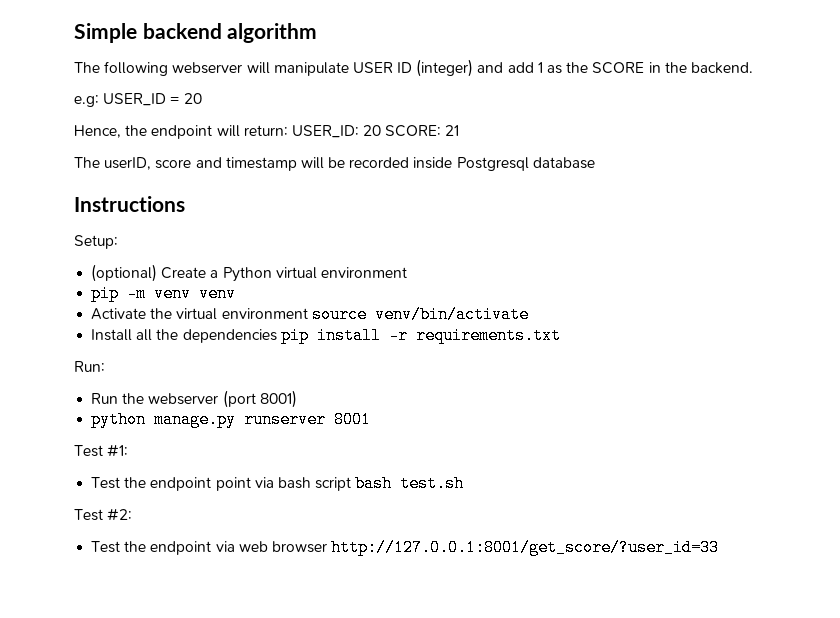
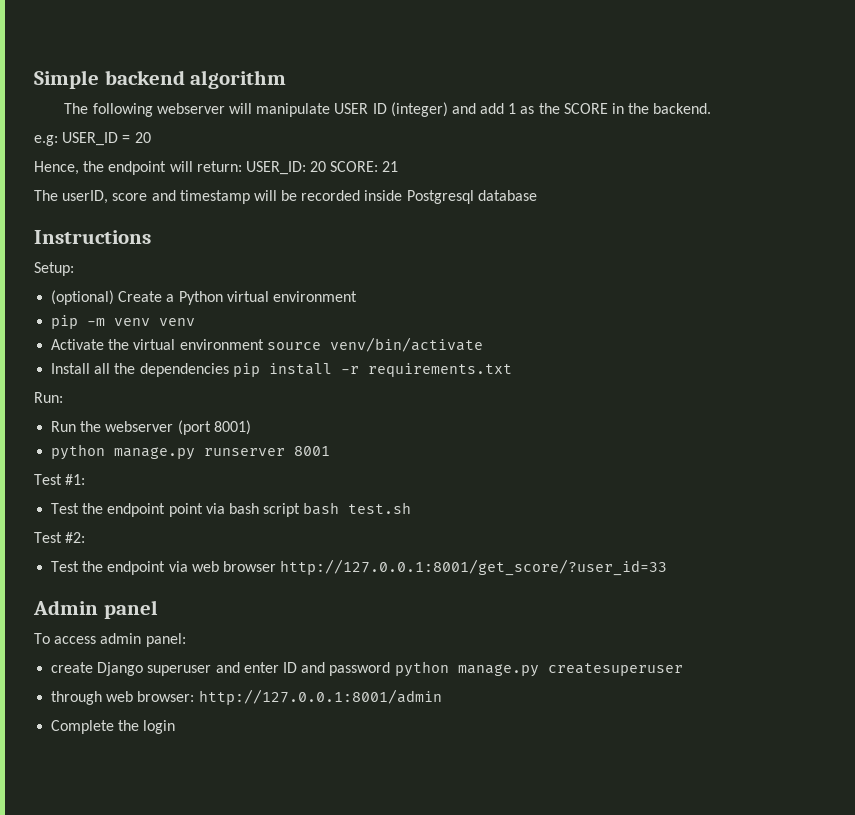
(720, 547) none -> [33,600,158,619] [34,633,186,647] [51,661,683,677] [51,689,442,705] [51,720,176,734] // Admin panel // To access admin panel: // create Django superuser and enter ID and password python manage.py createsuperuser // through web browser: http://127.0.0.1:8001/admin // Complete the login

